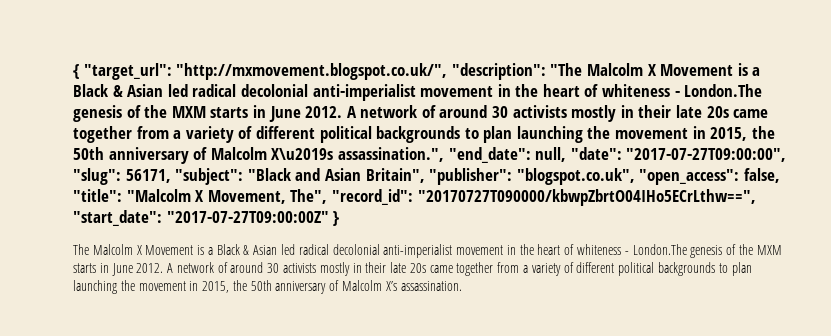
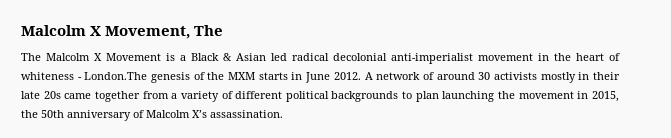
[73,63,761,80] [73,84,763,101] [73,105,769,122] [73,126,775,143] [73,147,787,164] [73,168,780,185] [73,189,756,206] [73,210,340,226] { "target_url": "http://mxmovement.blogspot.co.uk/", "description": "The Malcolm X Movement is a Black & Asian led radical decolonial anti-imperialist movement in the heart of whiteness - London.The genesis of the MXM starts in June 2012. A network of around 30 activists mostly in their late 20s came together from a variety of different political backgrounds to plan launching the movement in 2015, the 50th anniversary of Malcolm X\u2019s assassination.", "end_date": null, "date": "2017-07-27T09:00:00", "slug": 56171, "subject": "Black and Asian Britain", "publisher": "blogspot.co.uk", "open_access": false, "title": "Malcolm X Movement, The", "record_id": "20170727T090000/kbwpZbrtO04IHo5ECrLthw==", "start_date": "2017-07-27T09:00:00Z" } -> [21,25,224,39] Malcolm X Movement, The

